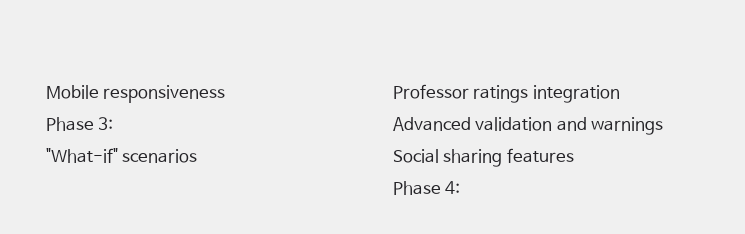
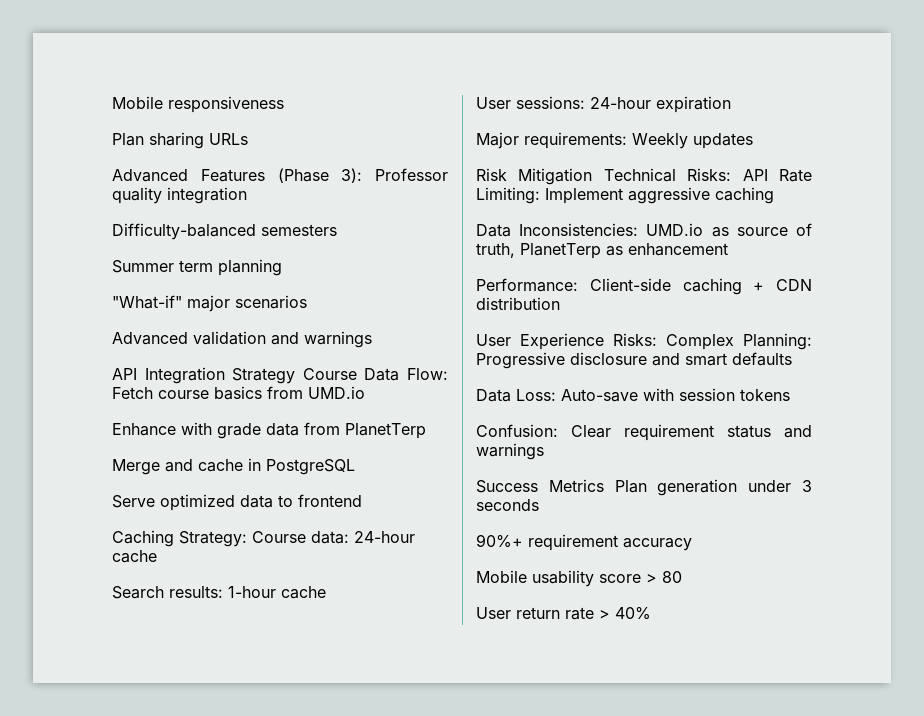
[46,117,114,131] Phase 3: -> [112,132,248,149] [112,168,448,183] [112,187,247,204] [112,223,337,240] [112,259,282,276] Plan sharing URLs // Advanced Features (Phase 3): Professor quality integration // Difficulty-balanced semesters // Summer term planning
(118, 155) none -> [187,295,230,312] major
[393,84,620,103] // Professor ratings integration -> (307, 302) none
[393,148,574,167] [393,181,461,195] Social sharing features // Phase 4: -> [112,367,448,384] [112,386,365,400] [112,422,426,439] [112,458,355,475] [112,494,362,511] [112,530,415,547] [112,550,157,563] [112,586,326,599] [476,96,731,113] [476,132,753,149] [476,168,812,185] [476,187,774,204] [476,223,812,237] [476,243,728,259] [476,278,812,295] [476,297,560,310] [476,333,812,350] [476,352,792,369] [476,388,790,402] [476,424,812,441] [476,443,544,460] [476,479,812,496] [476,499,539,511] [476,534,692,551] [476,570,682,587] [476,607,651,620] API Integration Strategy Course Data Flow: Fetch course basics from UMD.io // Enhance with grade data from PlanetTerp // Merge and cache in PostgreSQL // Serve optimized data to frontend // Caching Strategy: Course data: 24-hour cache // Search results: 1-hour cache // User sessions: 24-hour expiration // Major requirements: Weekly updates // Risk Mitigation Technical Risks: API Rate Limiting: Implement aggressive caching // Data Inconsistencies: UMD.io as source of truth, PlanetTerp as enhancement // Performance: Client-side caching + CDN distribution // User Experience Risks: Complex Planning: Progressive disclosure and smart defaults // Data Loss: Auto-save with session tokens // Confusion: Clear requirement status and warnings // Success Metrics Plan generation under 3 seconds // 90%+ requirement accuracy // Mobile usability score > 80 // User return rate > 40%

